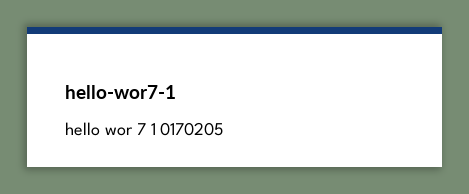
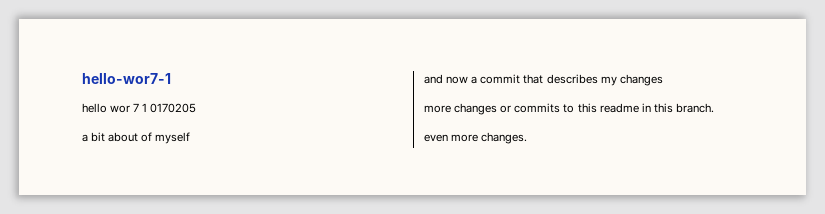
(224, 129) none -> [82,132,191,144] [424,74,663,86] [424,103,714,115] [424,132,528,144] // a bit about of myself // and now a commit that describes my changes // more changes or commits to this readme in this branch. // even more changes.

